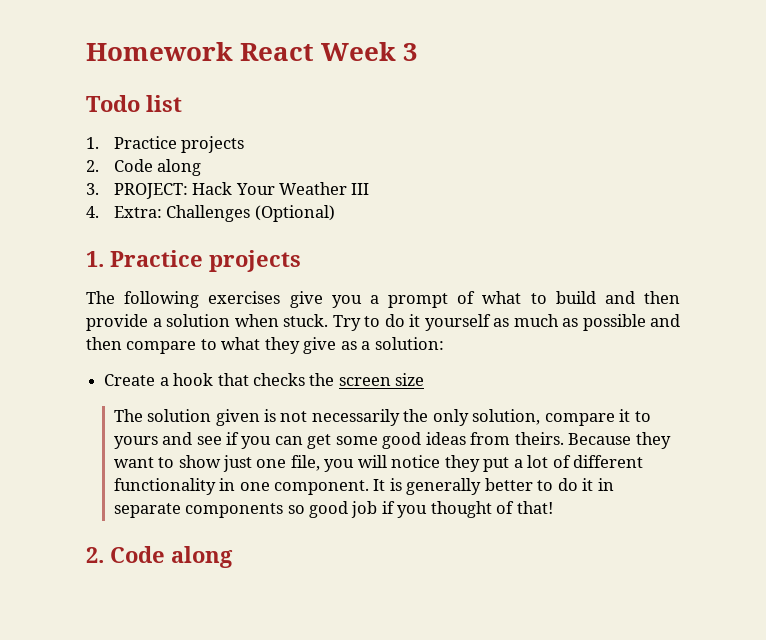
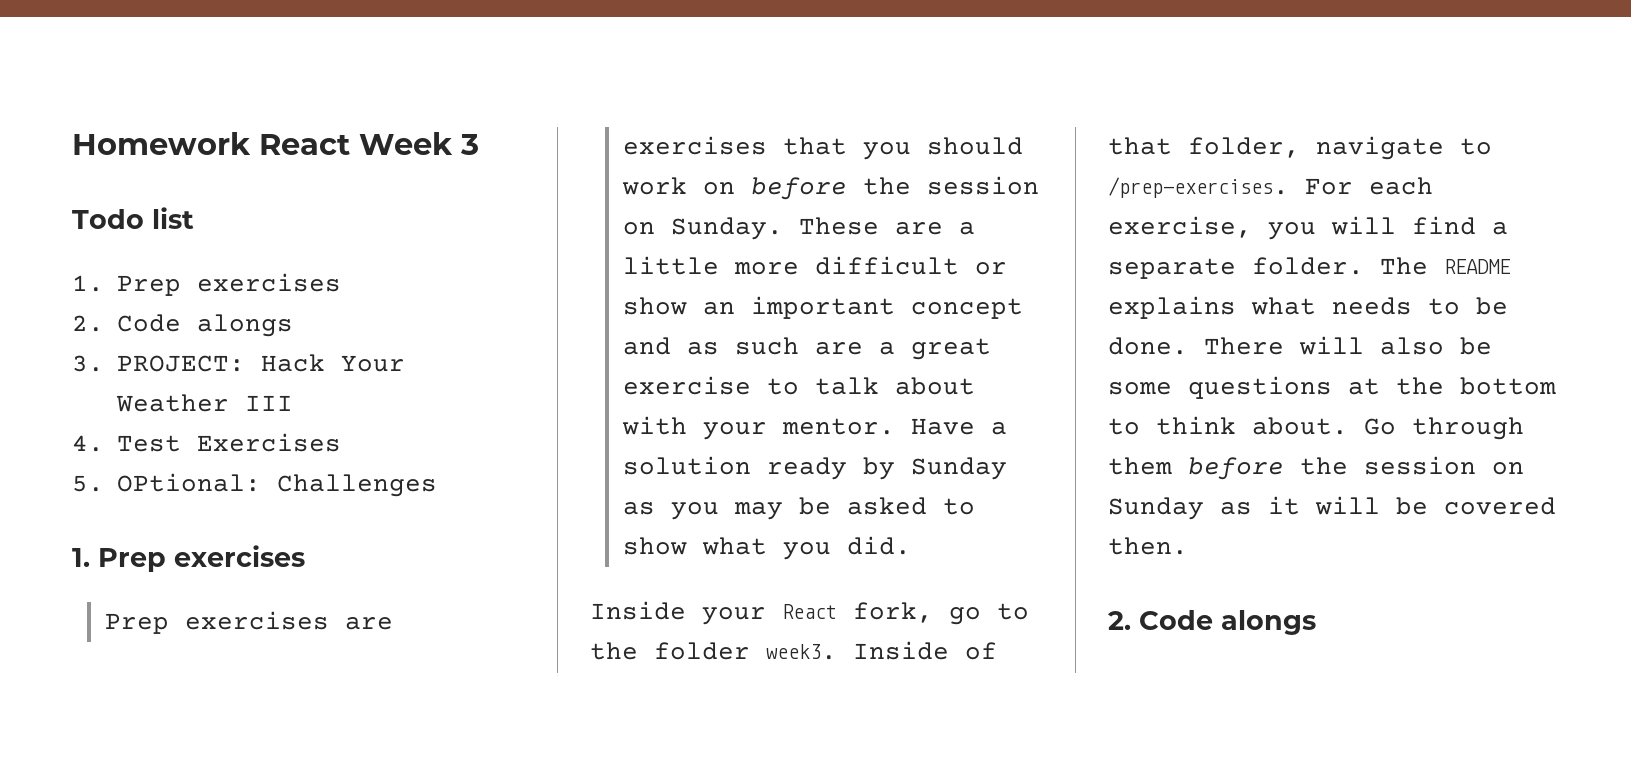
[113,136,245,153] [86,159,202,176] Practice projects // 2. Code along -> [117,273,341,296] [72,314,293,337] Prep exercises // 2. Code alongs
[113,206,162,218] Extra: -> [117,433,341,452] [72,473,261,492] Test Exercises // 5. OPtional:
[254,205,335,222] [86,250,301,272] [86,291,680,308] [86,314,680,331] [86,337,444,354] [104,373,425,386] [113,409,651,426] [113,432,671,449] [113,455,643,472] [113,478,614,495] [113,501,553,518] [86,546,233,568] (Optional) // 1. Practice projects // The following exercises give you a prompt of what to build and then provide a solution when stuck. Try to do it yourself as much as possible and then compare to what they give as a solution: // Create a hook that checks the screen size // The solution given is not necessarily the only solution, compare it to yours and see if you can get some good ideas from theirs. Because they want to show just one file, you will notice they put a lot of different functionality in one component. It is generally better to do it in separate components so good job if you thought of that! // 2. Code along -> [72,545,305,572] [105,611,394,634] [623,136,1024,160] [622,176,1040,200] [623,217,976,240] [623,256,1008,275] [623,296,1024,319] [623,337,992,360] [623,376,976,395] [622,416,1008,440] [623,456,1008,480] [623,497,976,520] [623,536,912,560] [590,601,1029,625] [590,641,997,660] [1108,136,1492,160] [1108,177,1433,198] [1108,216,1508,240] [1108,257,1510,279] [1108,296,1508,319] [1108,336,1492,355] [1108,376,1556,399] [1108,416,1524,440] [1108,456,1524,480] [1108,496,1556,520] [1108,537,1188,555] [1108,610,1316,635] // 1. Prep exercises // Prep exercises are exercises that you should work on before the session on Sunday. These are a little more difficult or show an important concept and as such are a great exercise to talk about with your mentor. Have a solution ready by Sunday as you may be asked to show what you did. // Inside your React fork, go to the folder week3. Inside of that folder, navigate to /prep-exercises. For each exercise, you will find a separate folder. The README explains what needs to be done. There will also be some questions at the bottom to think about. Go through them before the session on Sunday as it will be covered then. // 2. Code alongs

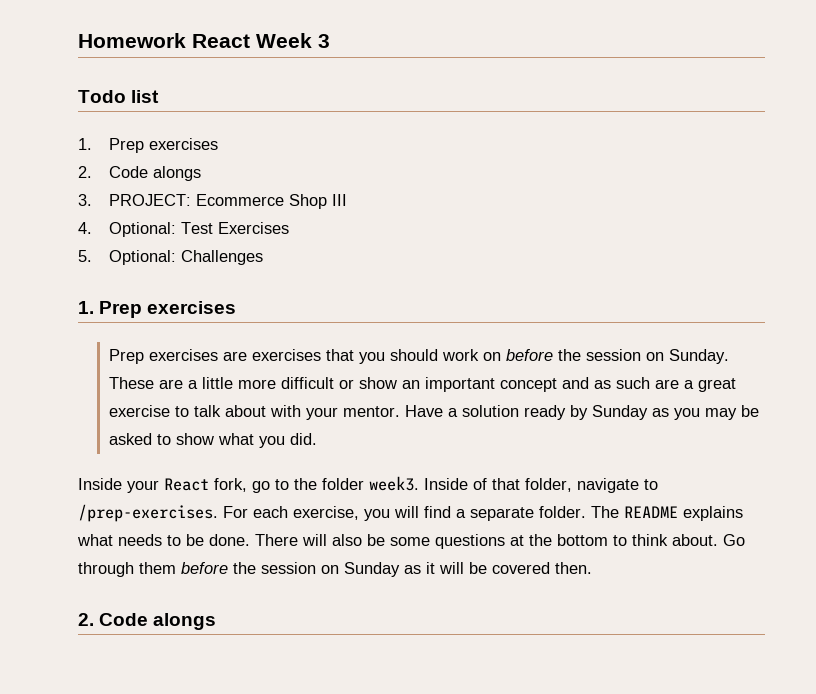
[261,354,405,372] [116,394,229,412] Hack Your Weather -> [195,194,327,209] Ecommerce Shop
(104, 443) none -> [108,222,176,237] Optional:
[117,473,261,492] OPtional: -> [108,250,176,265] Optional:

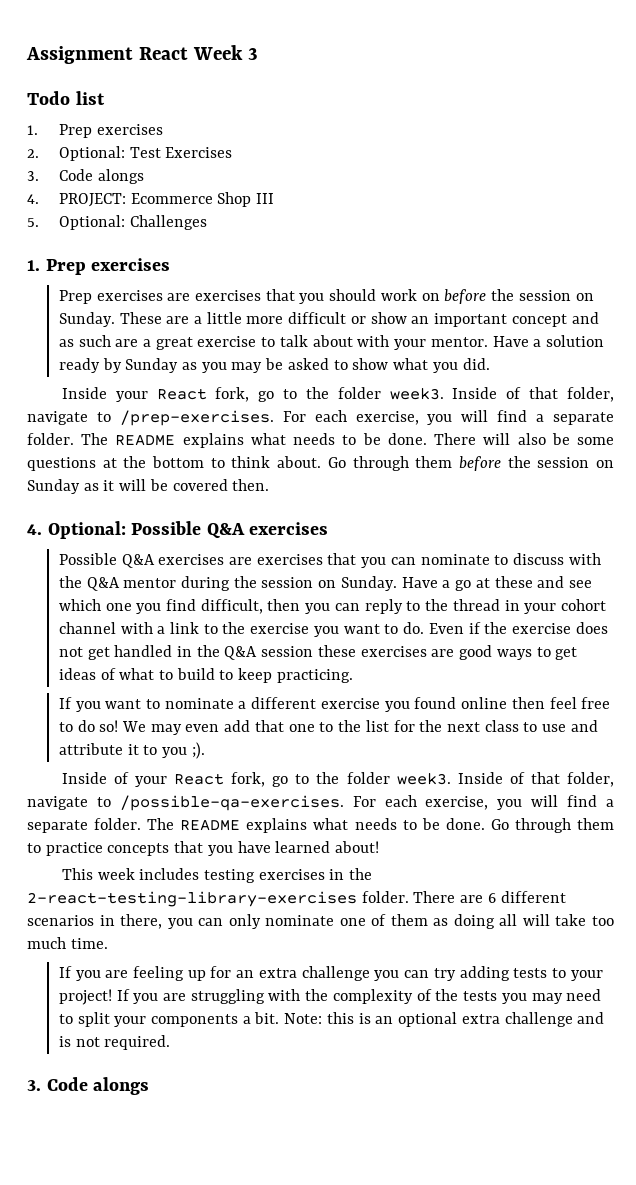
[78,33,186,48] Homework -> [26,46,133,64] Assignment
(92, 172) none -> [58,146,233,161] [27,171,39,181] Optional: Test Exercises // 3.
[78,194,92,206] 3. -> [27,194,39,204] 4.
[78,222,289,237] // 4. Optional: Test Exercises -> (275, 198) none
[78,613,94,626] 2. -> [27,521,329,539] [58,553,601,568] [58,576,592,591] [58,599,606,614] [58,622,608,637] [58,645,578,660] [58,668,353,683] [58,697,611,712] [58,720,598,735] [58,742,205,759] [61,772,615,787] [27,795,615,811] [27,818,614,833] [27,841,380,856] [61,868,373,883] [27,891,566,907] [27,914,615,929] [27,937,108,949] [58,966,603,981] [58,989,602,1005] [58,1012,605,1027] [58,1035,171,1050] [27,1080,41,1091] 4. Optional: Possible Q&A exercises // Possible Q&A exercises are exercises that you can nominate to discuss with the Q&A mentor during the session on Sunday. Have a go at these and see which one you find difficult, then you can reply to the thread in your cohort channel with a link to the exercise you want to do. Even if the exercise does not get handled in the Q&A session these exercises are good ways to get ideas of what to build to keep practicing. // If you want to nominate a different exercise you found online then feel free to do so! We may even add that one to the list for the next class to use and attribute it to you ;). // Inside of your React fork, go to the folder week3. Inside of that folder, navigate to /possible-qa-exercises. For each exercise, you will find a separate folder. The README explains what needs to be done. Go through them to practice concepts that you have learned about! // This week includes testing exercises in the 2-react-testing-library-exercises folder. There are 6 different scenarios in there, you can only nominate one of them as doing all will take too much time. // If you are feeling up for an extra challenge you can try adding tests to your project! If you are struggling with the complexity of the tests you may need to split your components a bit. Note: this is an optional extra challenge and is not required. // 3.

